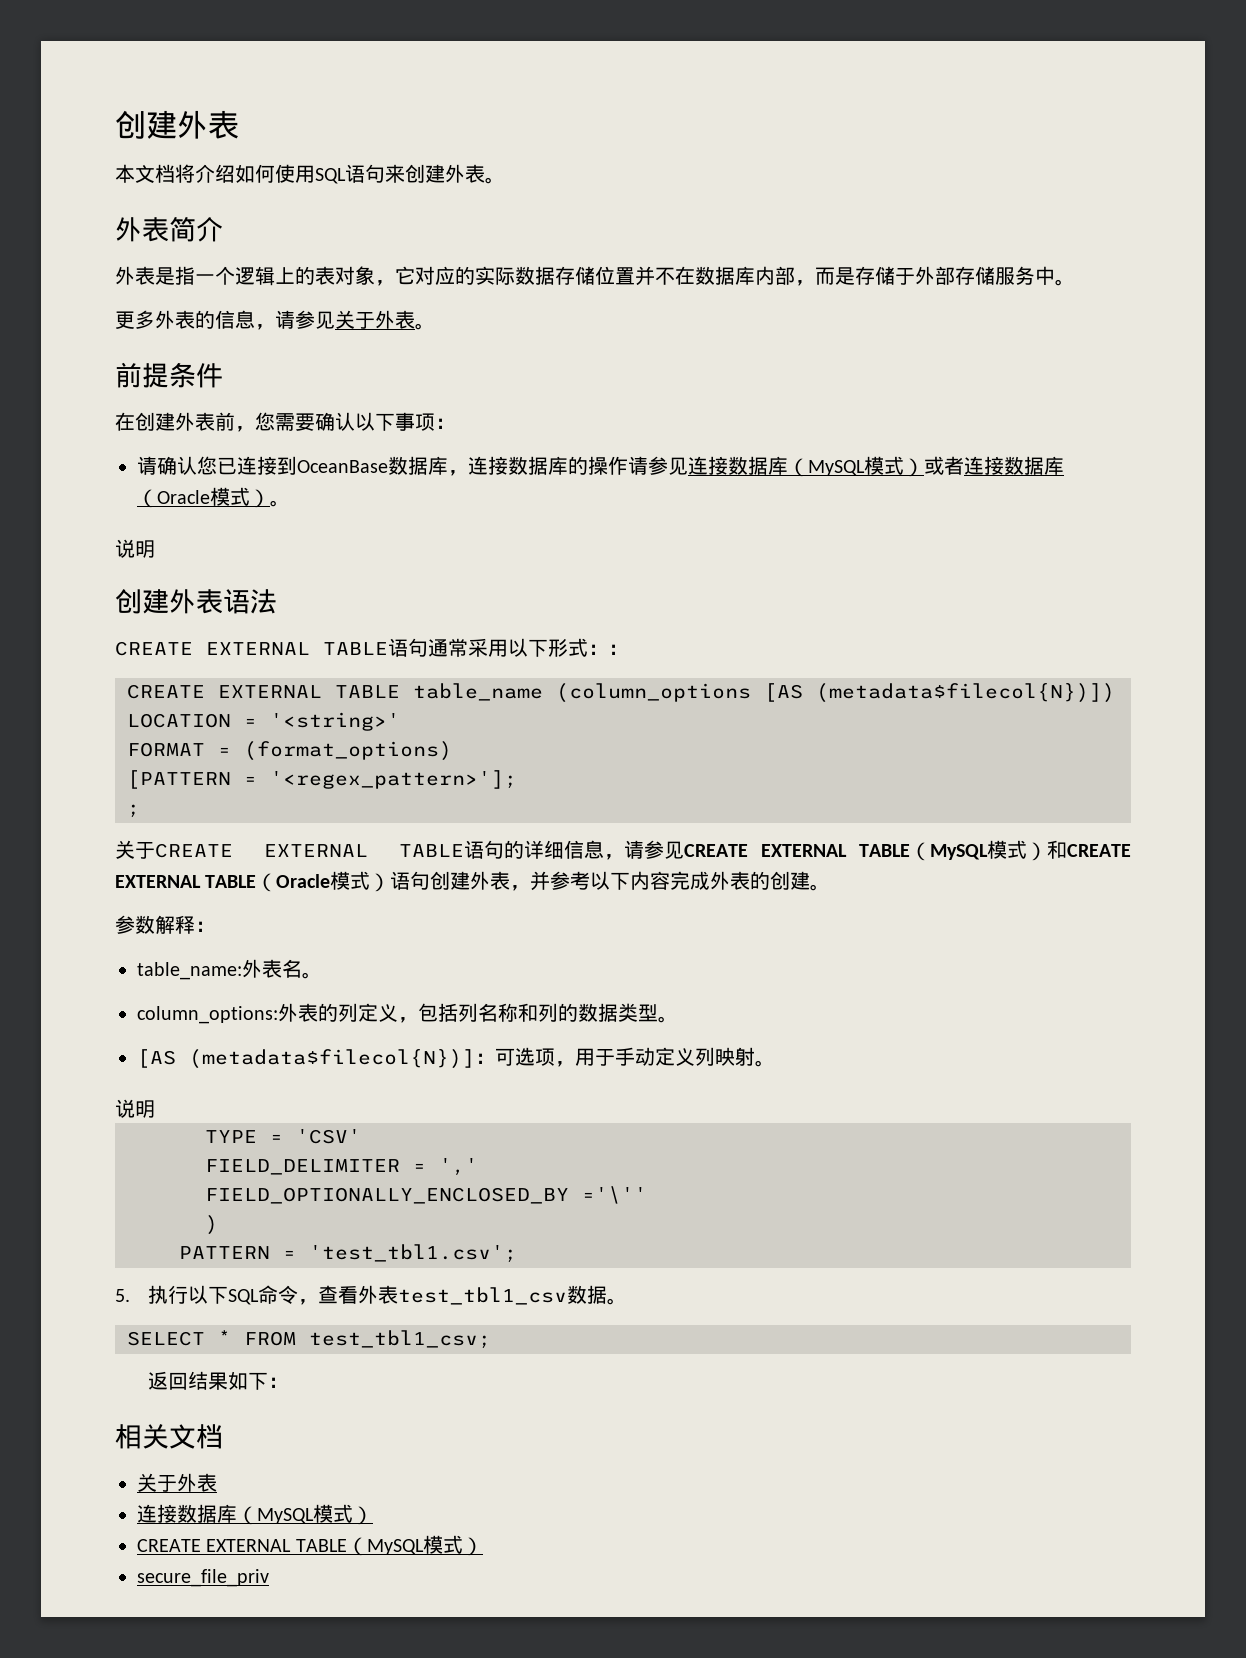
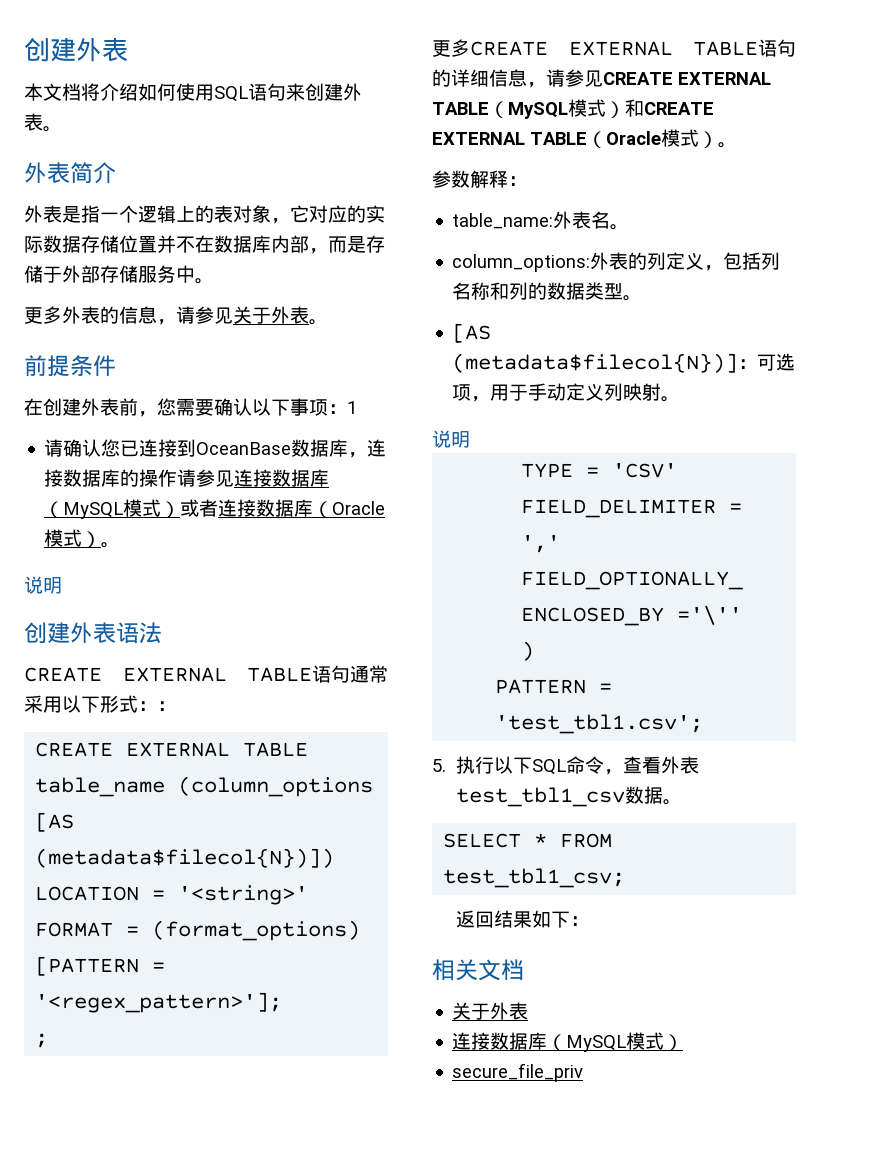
(455, 423) none -> [347,401,357,414] 1
[115,840,155,859] 关于 -> [432,39,470,57] 更多
[390,871,811,891] 语句创建外表，并参考以下内容完成外表的创建 -> (718, 139) none
[137,1535,483,1556] // CREATE EXTERNAL TABLE（MySQL模式） -> (684, 1042) none

